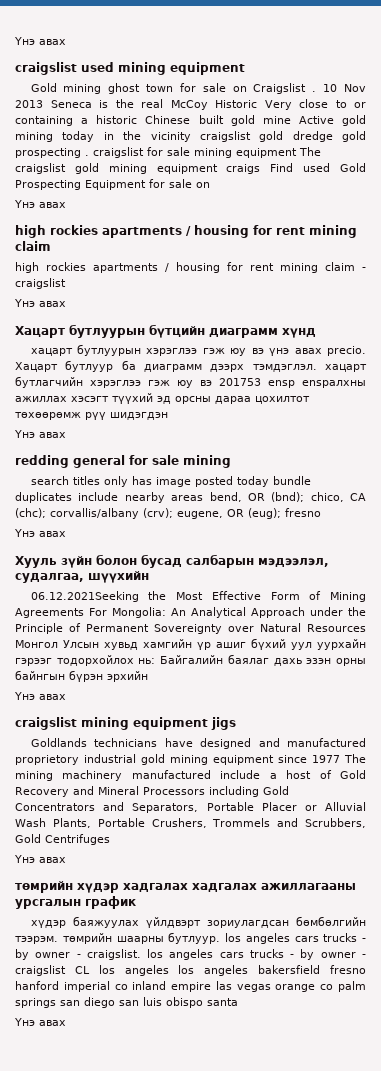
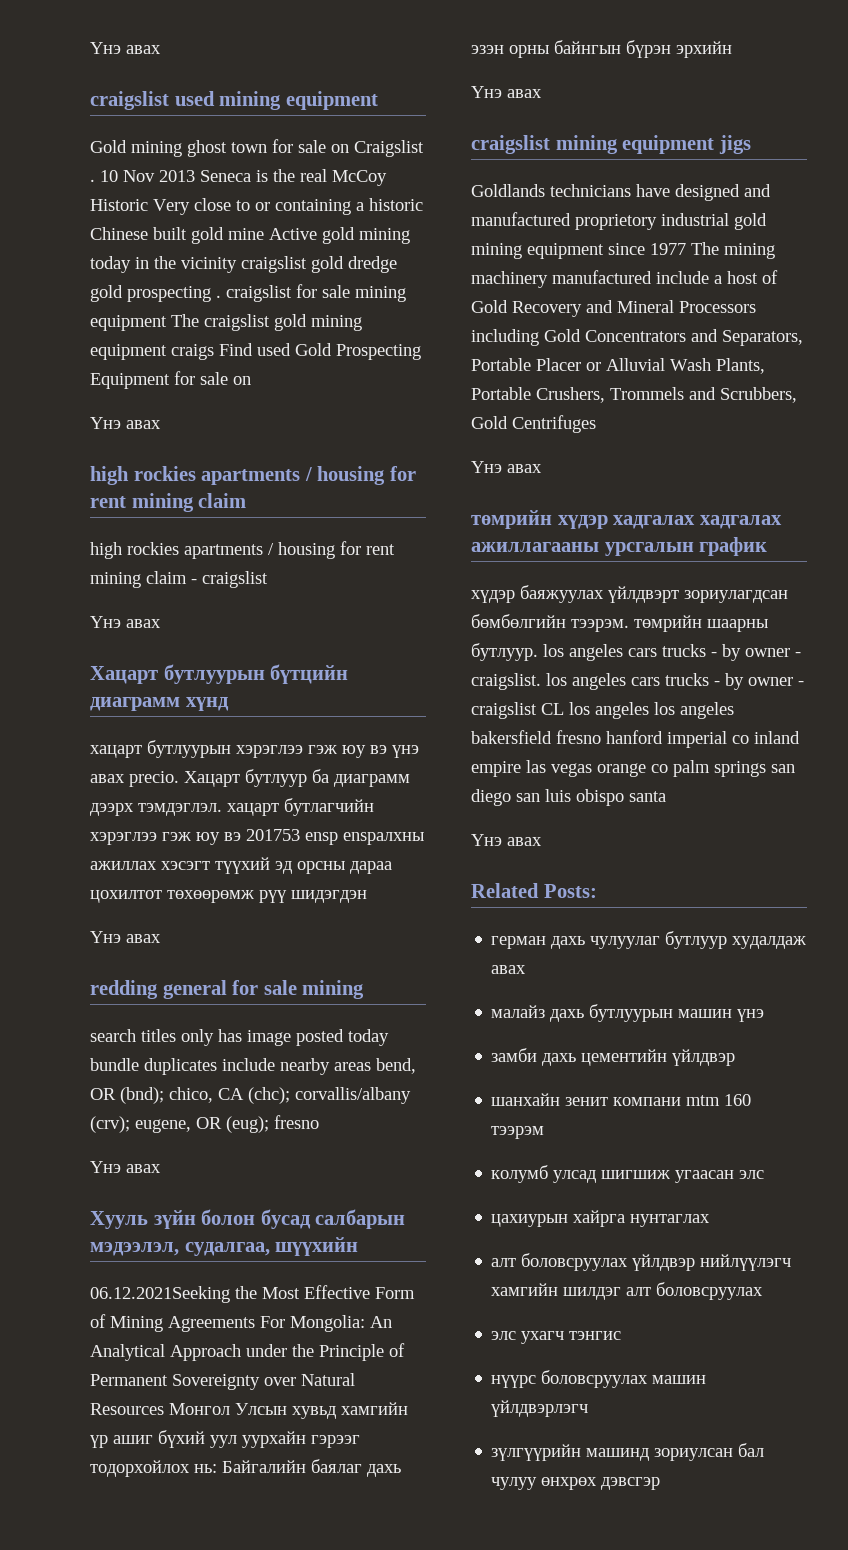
(66, 1023) none -> [471,883,597,898] [491,931,807,949] [491,965,527,974] [491,1004,765,1022] [491,1048,736,1066] [491,1093,752,1106] [491,1126,545,1139] [491,1165,765,1183] [491,1210,711,1227] [491,1253,792,1271] [491,1282,764,1300] [491,1331,622,1344] [491,1370,707,1388] [491,1400,589,1417] [491,1443,765,1461] [491,1477,661,1490] // Related Posts: // герман дахь чулуулаг бутлуур худалдаж авах // малайз дахь бутлуурын машин үнэ // замби дахь цементийн үйлдвэр // шанхайн зенит компани mtm 160 тээрэм // колумб улсад шигшиж угаасан элс // цахиурын хайрга нунтаглах // алт боловсруулах үйлдвэр нийлүүлэгч хамгийн шилдэг алт боловсруулах // элс ухагч тэнгис // нүүрс боловсруулах машин үйлдвэрлэгч // зүлгүүрийн машинд зориулсан бал чулуу өнхрөх дэвсгэр

